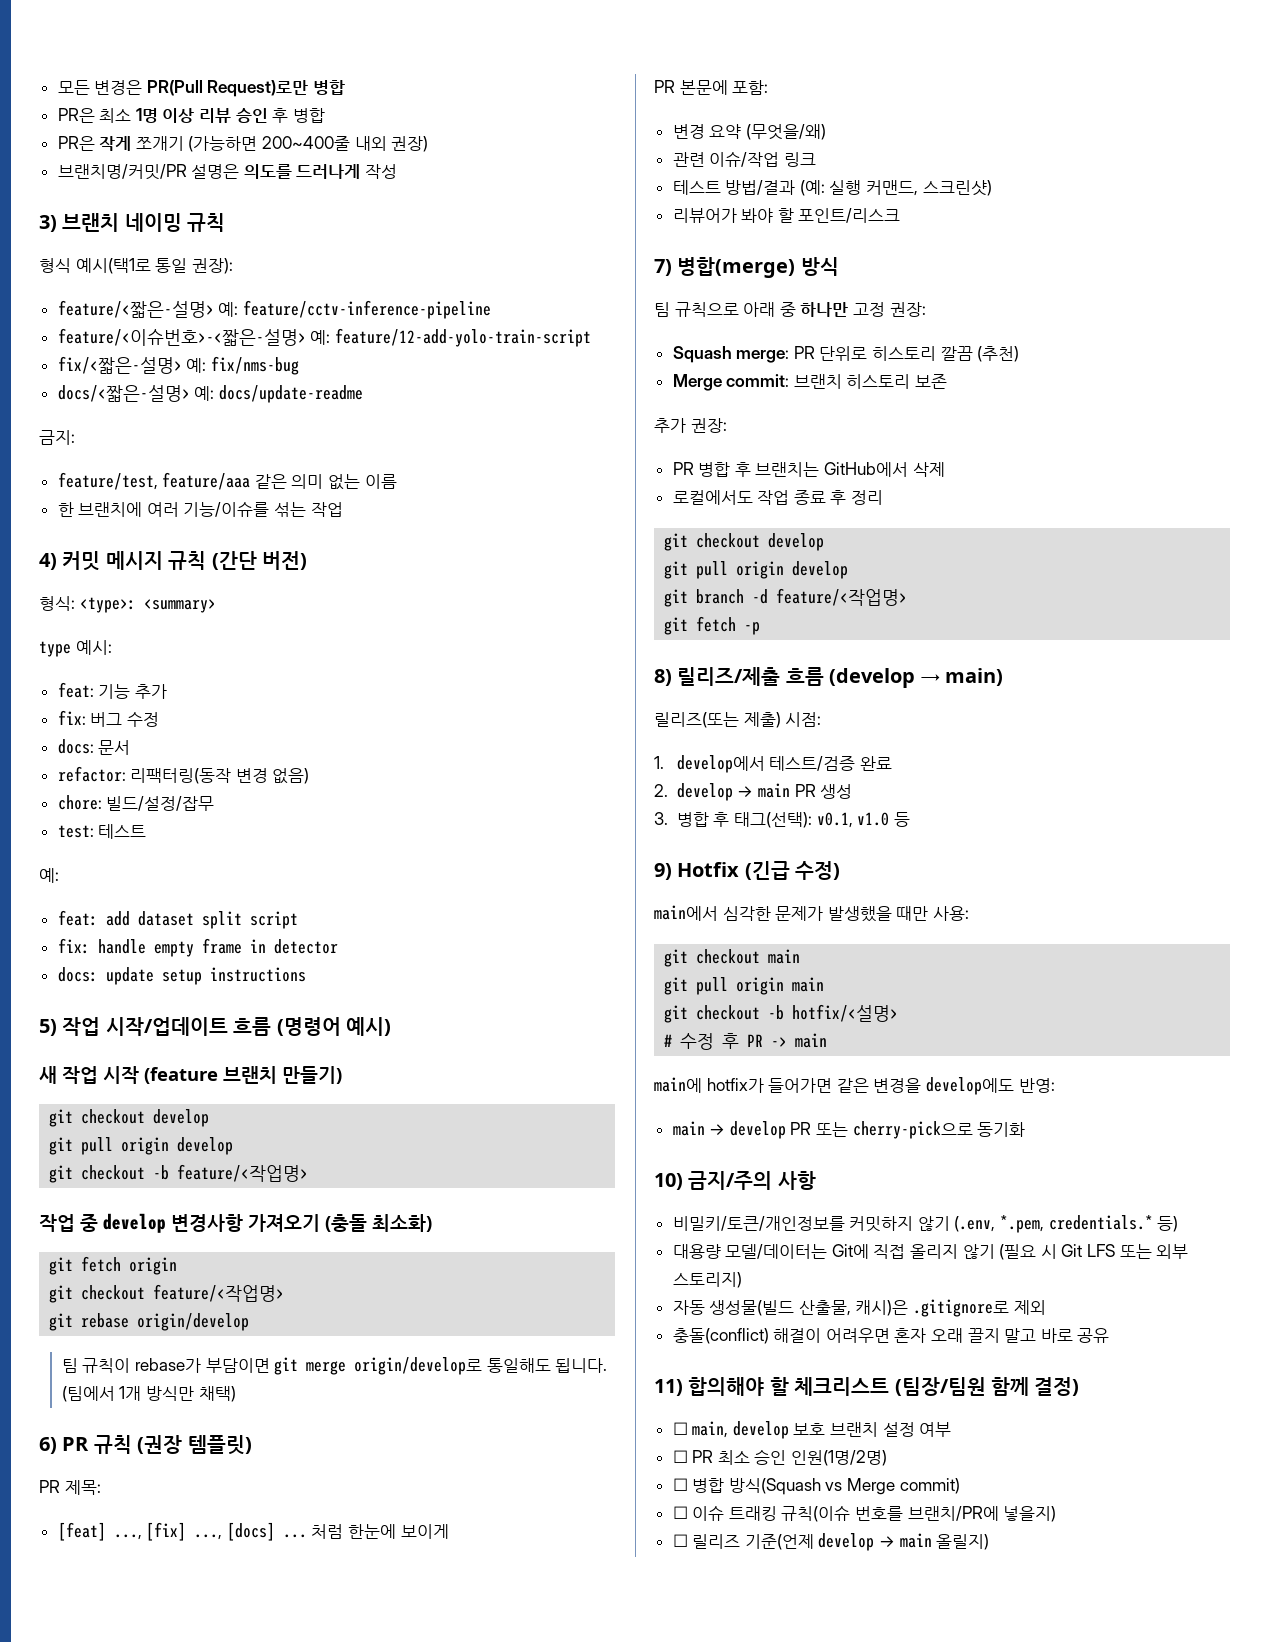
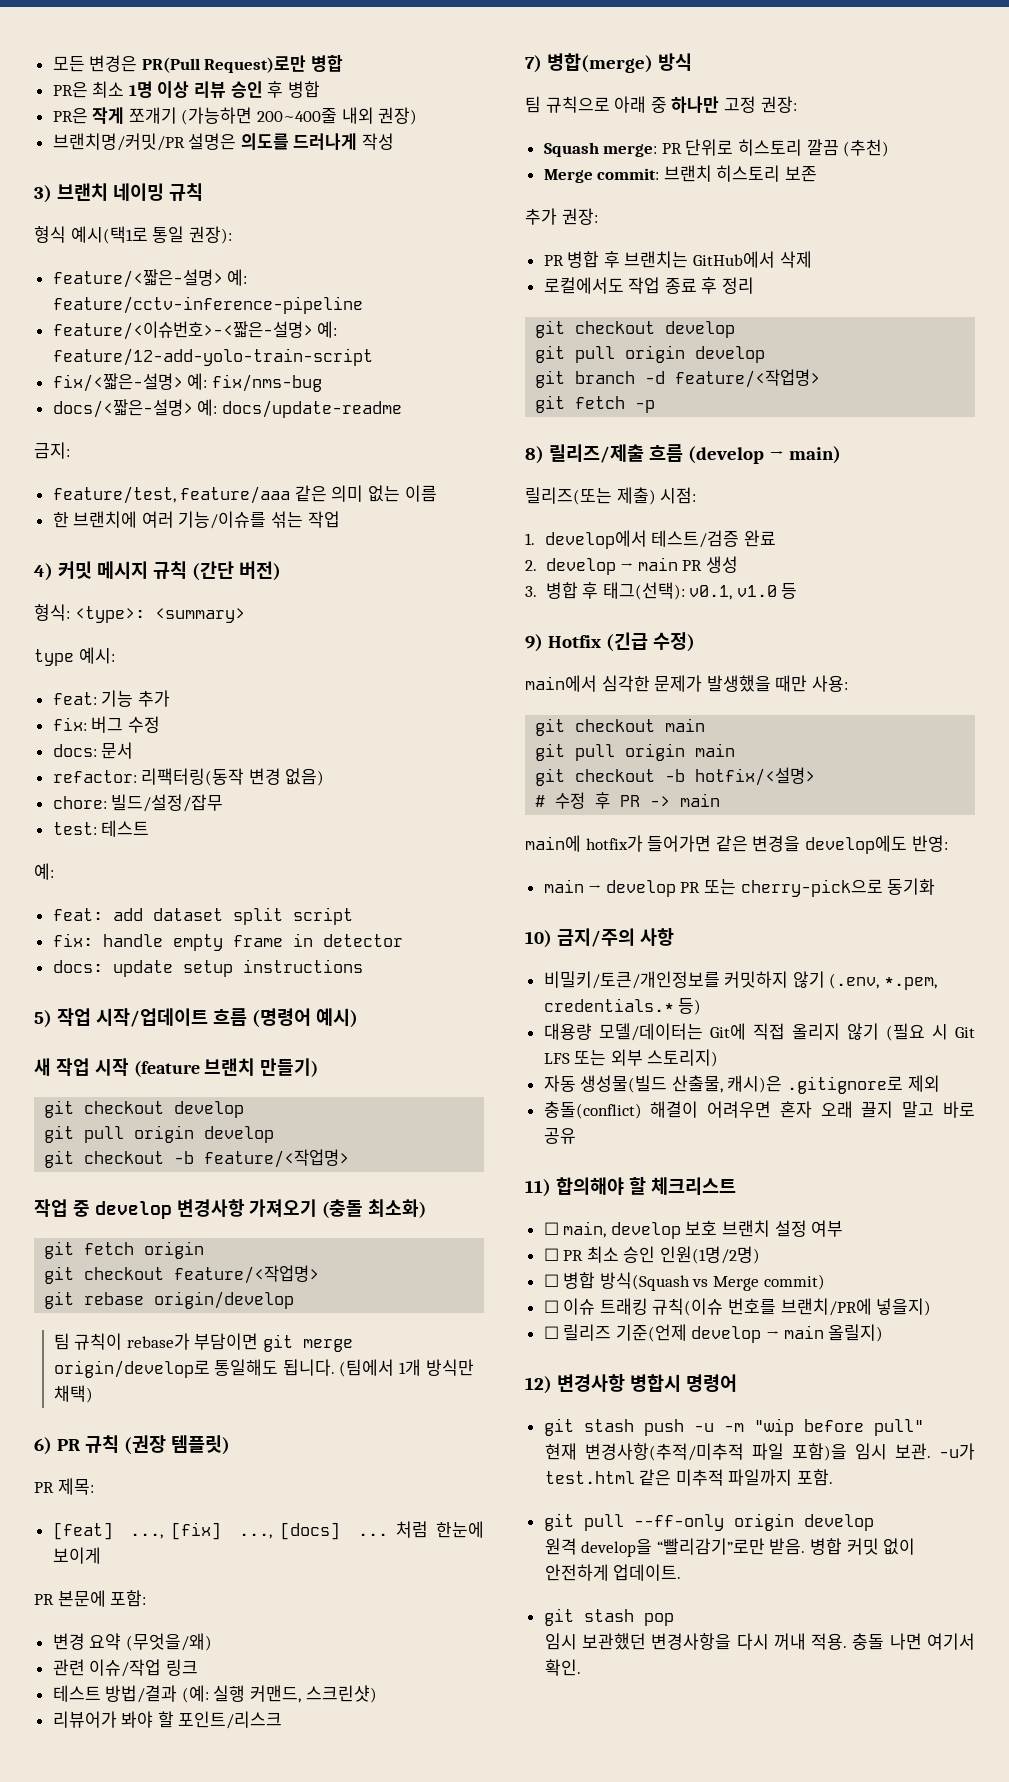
[894,1377,1080,1396] (팀장/팀원 함께 결정) -> (736, 1186) none
(990, 1542) none -> [525,1374,737,1394] [543,1418,924,1436] [544,1443,975,1461] [544,1469,834,1486] [543,1513,874,1531] [544,1538,916,1557] [544,1564,682,1581] [543,1608,674,1626] [544,1633,975,1650] [544,1659,581,1676] // 12) 변경사항 병합시 명령어 // git stash push -u -m "wip before pull" // 현재 변경사항(추적/미추적 파일 포함)을 임시 보관. -u가 test.html 같은 미추적 파일까지 포함. // git pull --ff-only origin develop // 원격 develop을 “빨리감기”로만 받음. 병합 커밋 없이 안전하게 업데이트. // git stash pop // 임시 보관했던 변경사항을 다시 꺼내 적용. 충돌 나면 여기서 확인.

